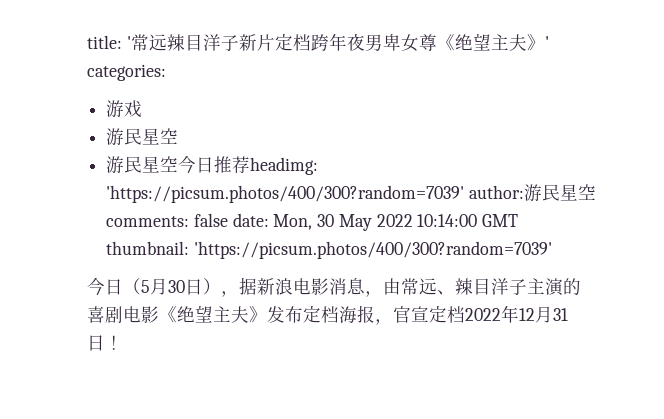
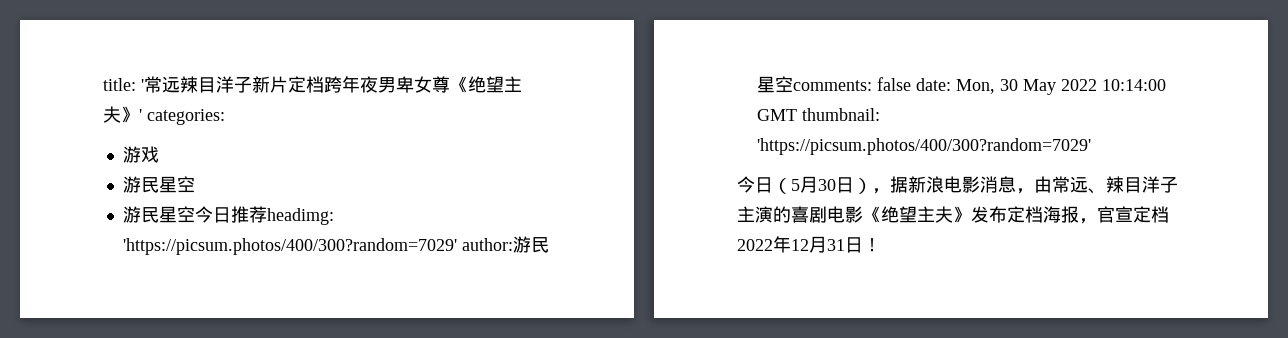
[106,185,465,203] 'https://picsum.photos/400/300?random=7039' -> [122,238,457,255] 'https://picsum.photos/400/300?random=7029'
[193,241,552,259] 'https://picsum.photos/400/300?random=7039' -> [756,138,1091,155] 'https://picsum.photos/400/300?random=7029'

